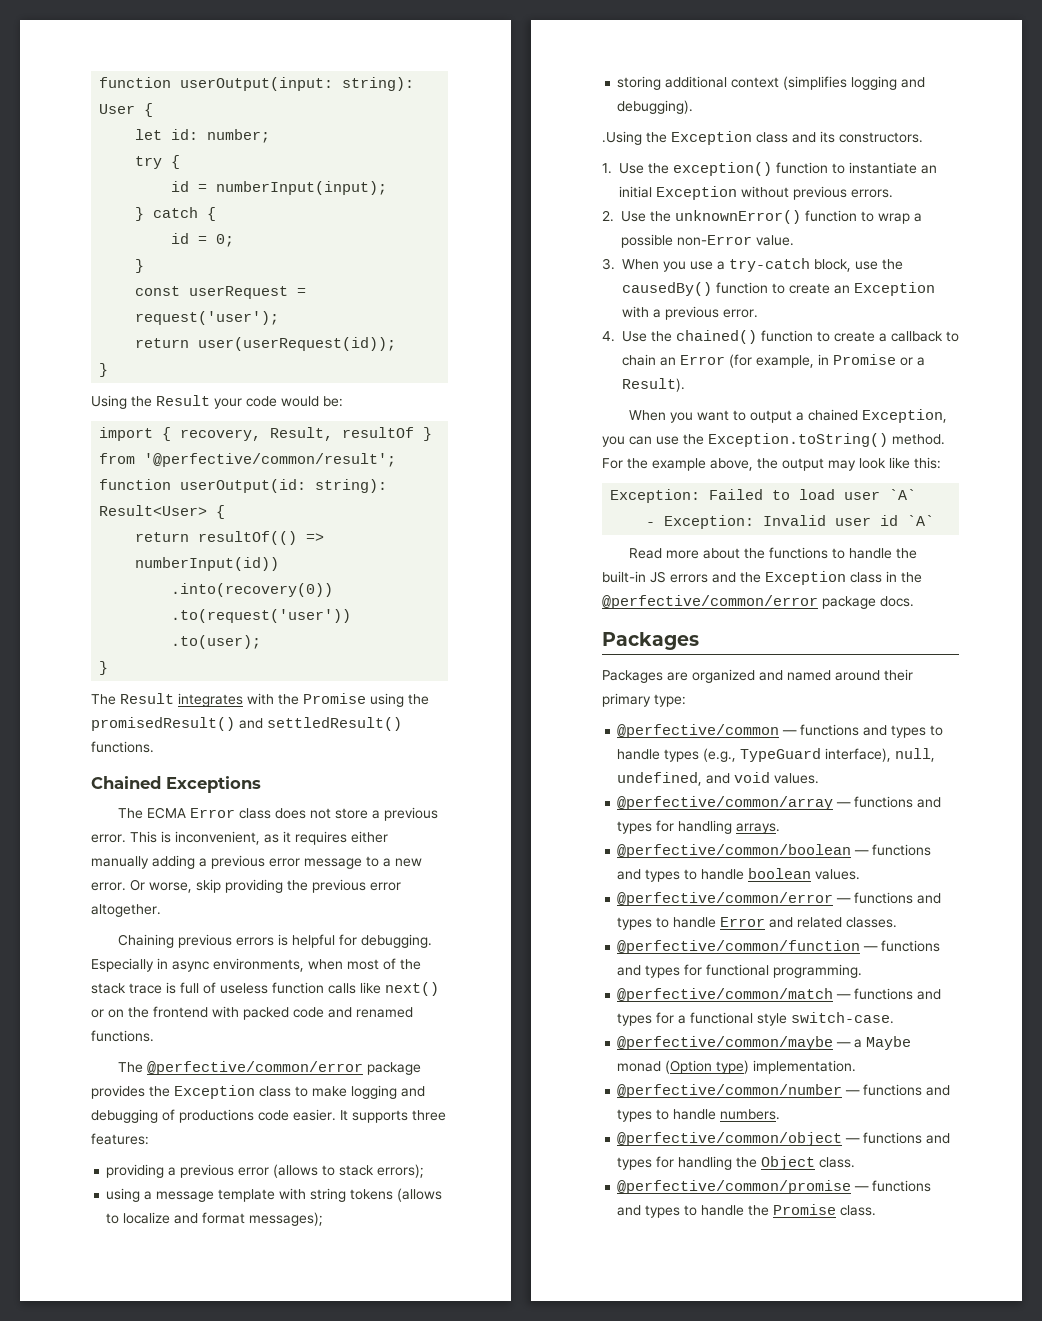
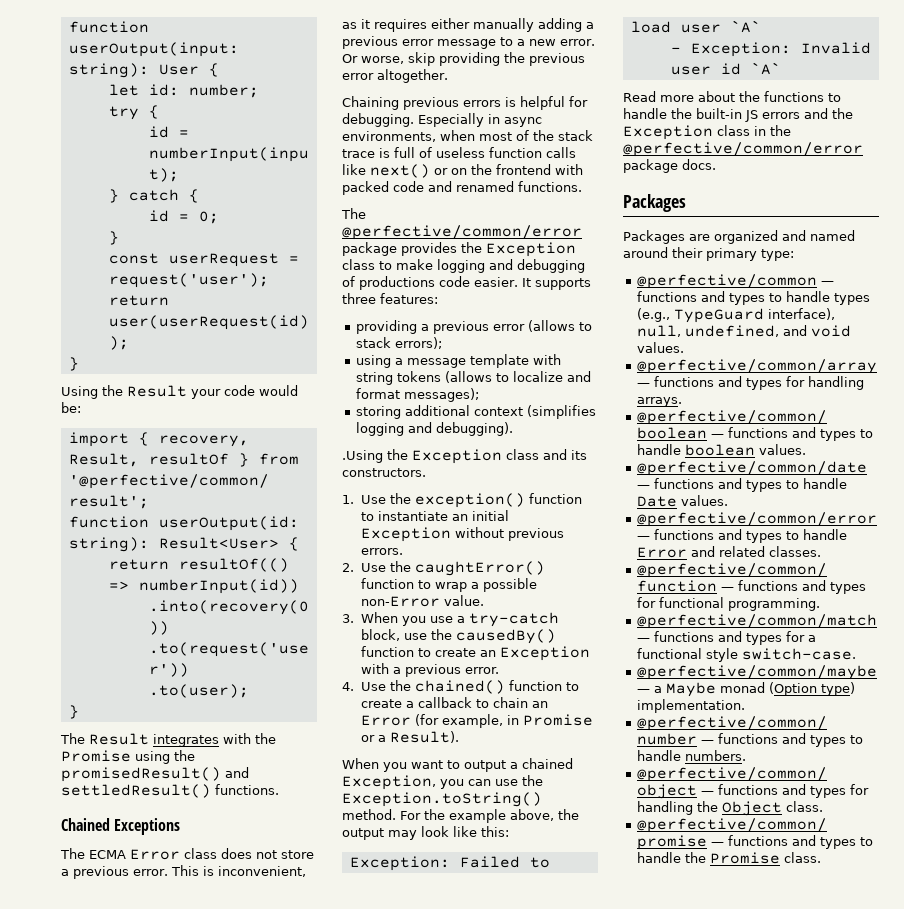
[675,210,801,224] unknownError() -> [414,561,545,576] caughtError()
(861, 874) none -> [637,461,868,476] [637,478,848,492] [637,495,729,507] // @perfective/common/date — functions and types to handle Date values.

